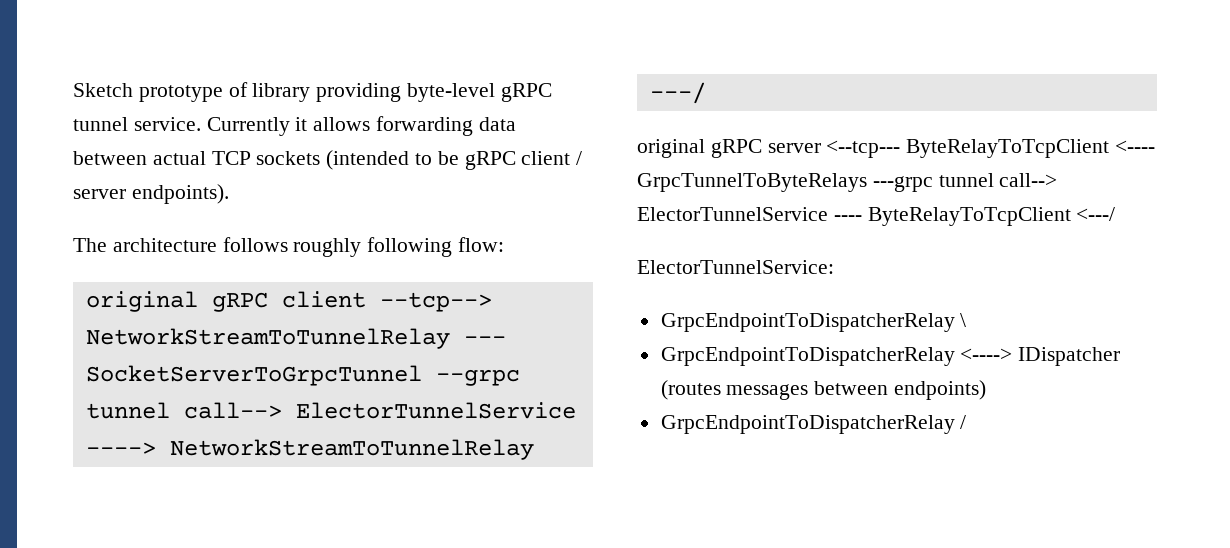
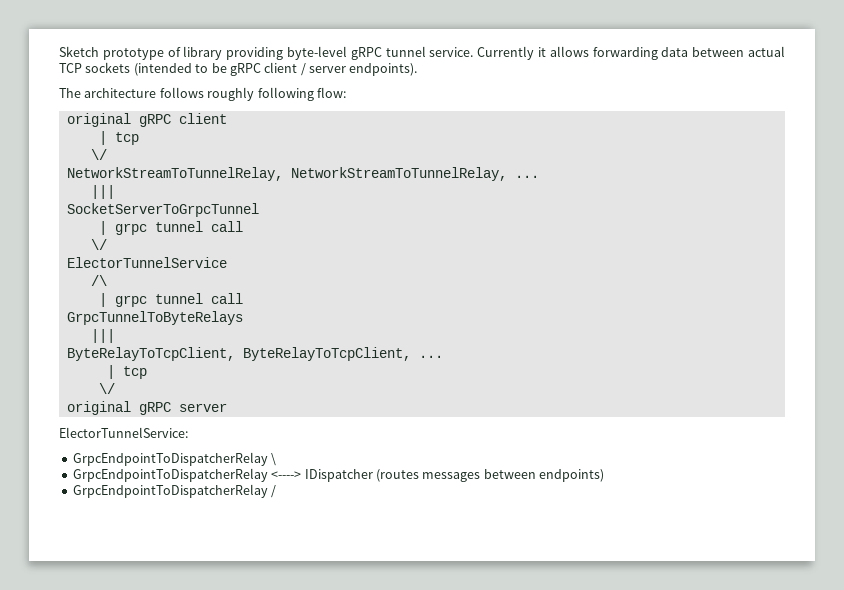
[379,292,492,312] [85,328,506,349] [85,365,520,386] [85,402,576,419] [85,439,534,460] [649,82,706,104] [637,139,1156,158] [637,173,1058,192] [637,207,1116,226] --tcp--> NetworkStreamToTunnelRelay --- SocketServerToGrpcTunnel --grpc tunnel call--> ElectorTunnelService ----> NetworkStreamToTunnelRelay ---/ // original gRPC server <--tcp--- ByteRelayToTcpClient <---- GrpcTunnelToByteRelays ---grpc tunnel call--> ElectorTunnelService ---- ByteRelayToTcpClient <---/ -> [98,131,139,145] [90,149,107,160] [66,167,539,181] [90,185,115,199] [66,203,259,217] [98,221,243,235] [90,239,107,250] [66,257,227,268] [90,275,107,286] [98,293,243,307] [66,311,243,325] [90,329,115,343] [66,347,443,361] [106,365,147,379] [98,383,115,394] [66,401,227,415] // | tcp // \/ // NetworkStreamToTunnelRelay, NetworkStreamToTunnelRelay, ... // ||| // SocketServerToGrpcTunnel // | grpc tunnel call // \/ // ElectorTunnelService // /\ // | grpc tunnel call // GrpcTunnelToByteRelays // ||| // ByteRelayToTcpClient, ByteRelayToTcpClient, ... // | tcp // \/ // original gRPC server

